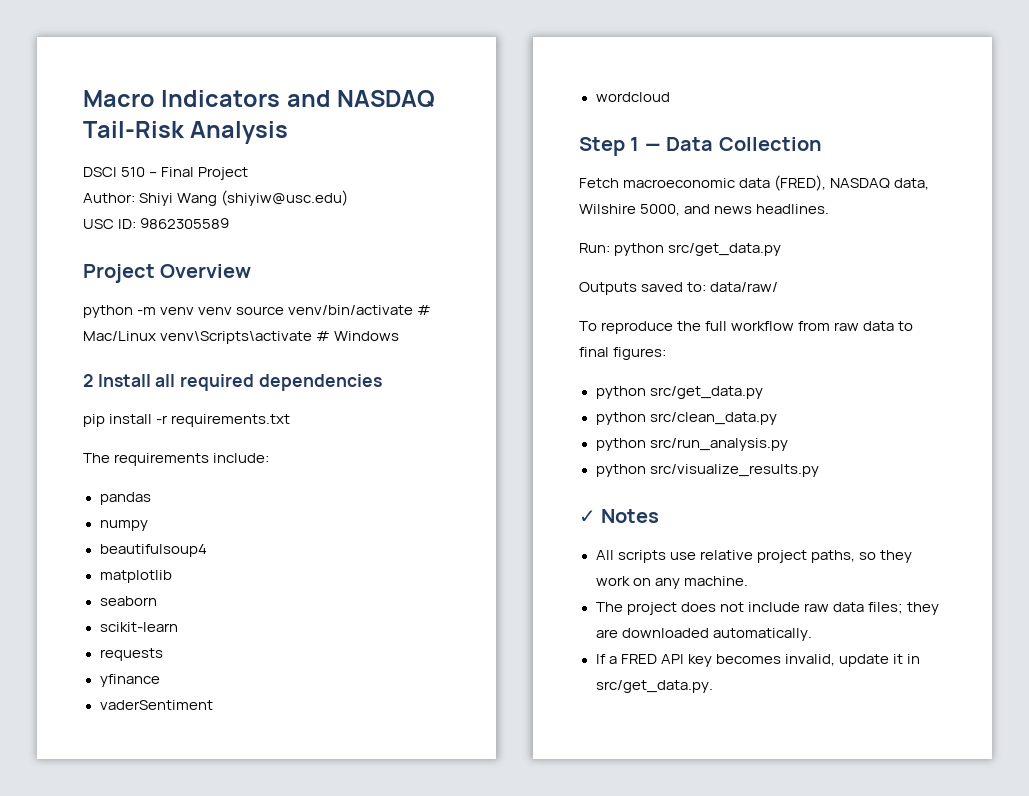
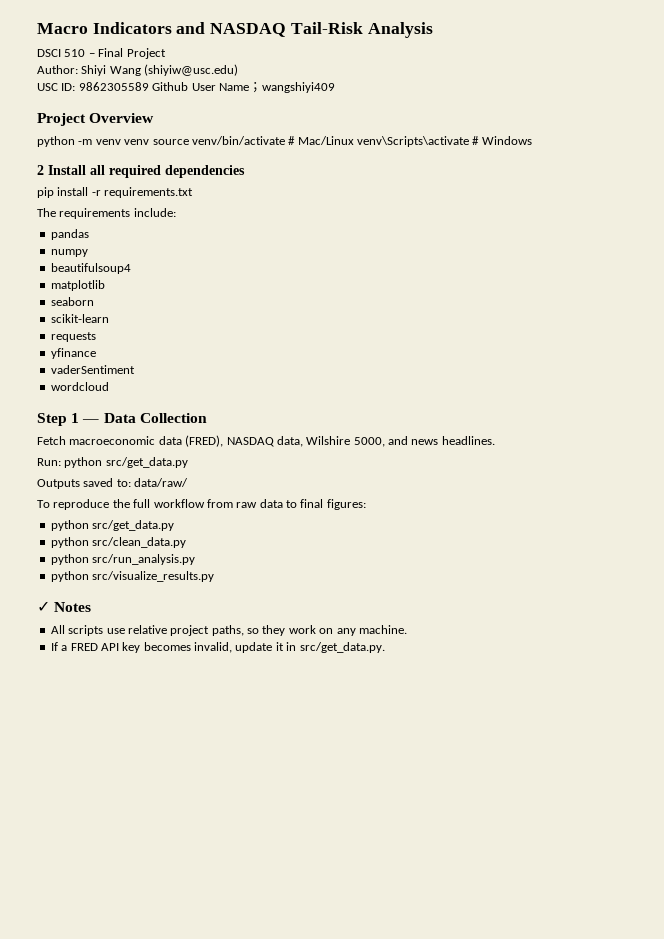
(230, 223) none -> [152,82,335,93] Github User Name；wangshiyi409
[595,602,939,615] [595,628,812,641] // The project does not include raw data files; they are downloaded automatically. -> (407, 629) none

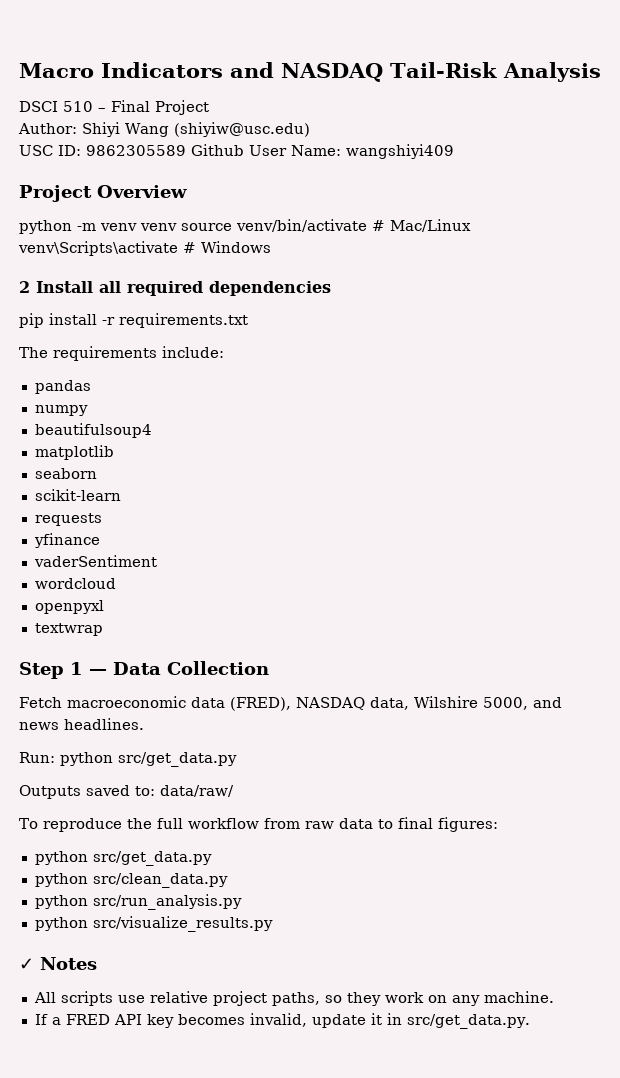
[218,82,262,93] Name； -> [291,145,341,156] Name:
(109, 386) none -> [34,600,104,614] [34,623,103,636] // openpyxl // textwrap

